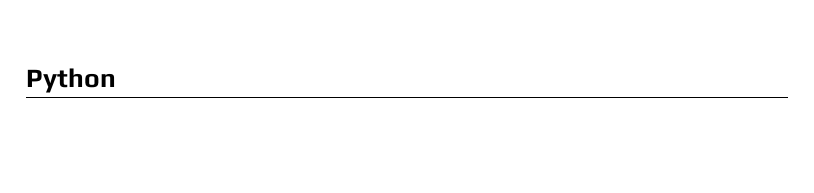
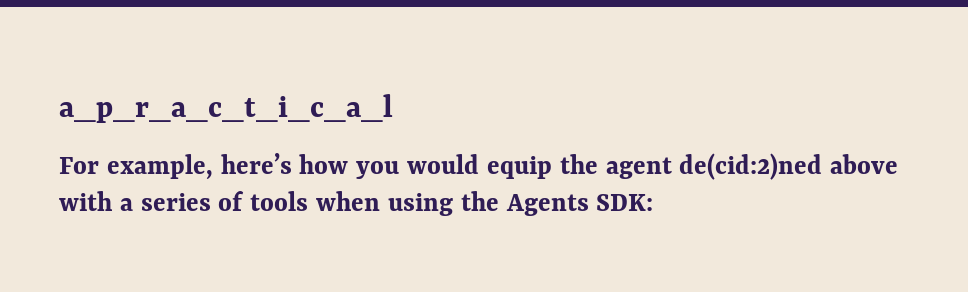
[26,68,116,93] Python -> [59,94,393,123] [59,153,899,180] [59,191,654,216] a_p_r_a_c_t_i_c_a_l // For example, here’s how you would equip the agent de(cid:2)ned above with a series of tools when using the Agents SDK:

